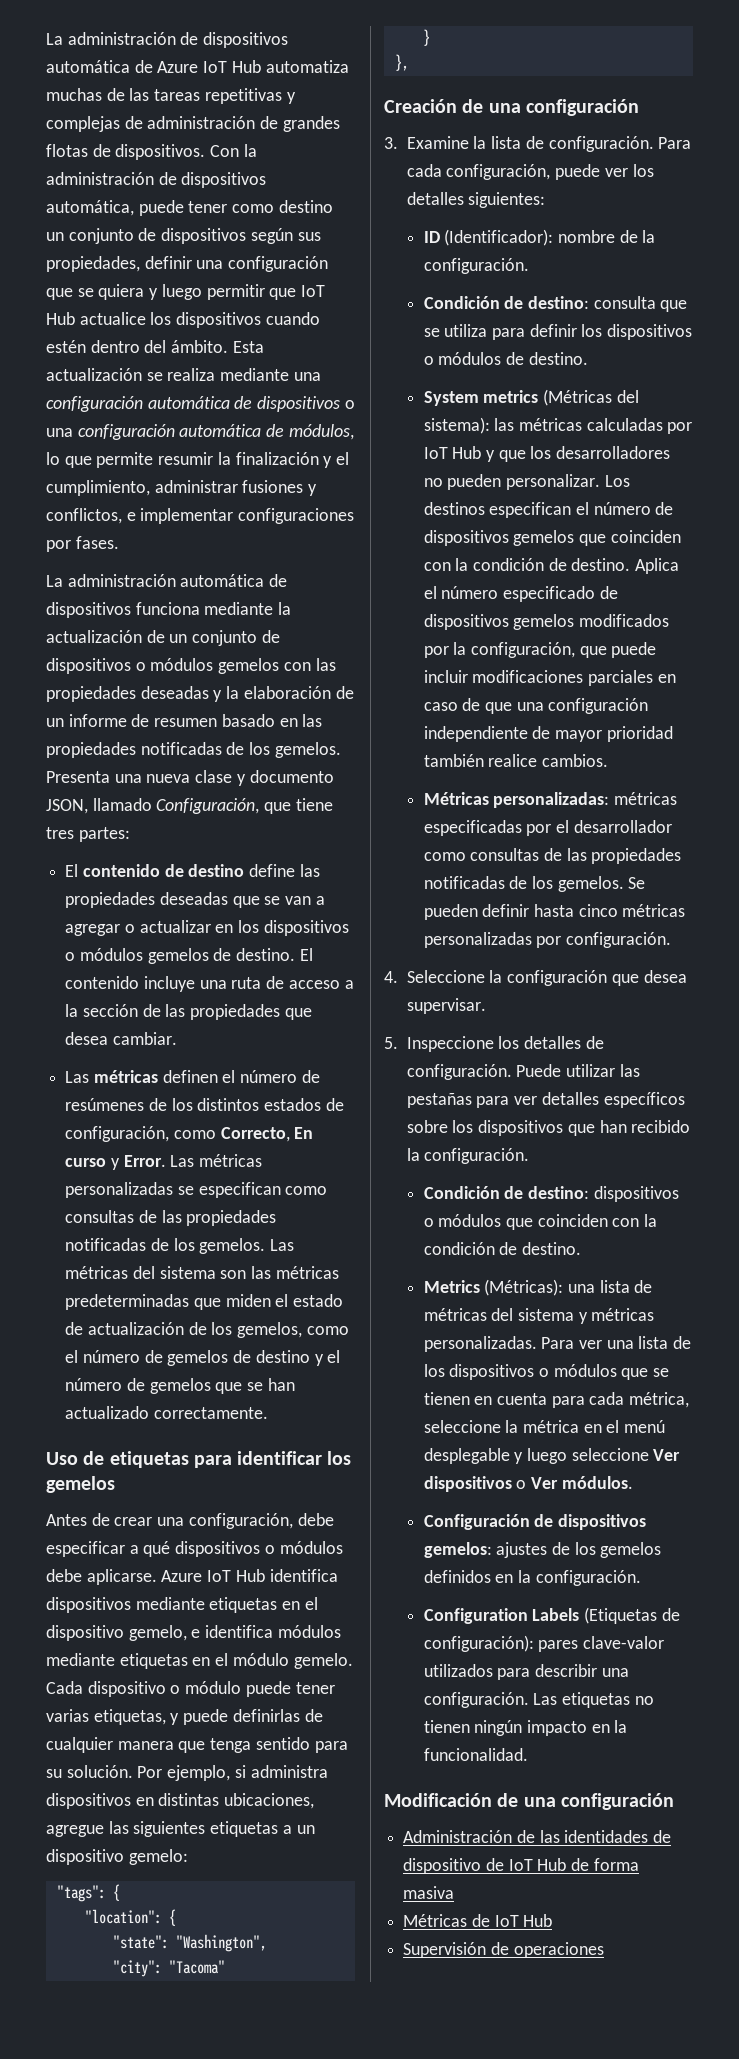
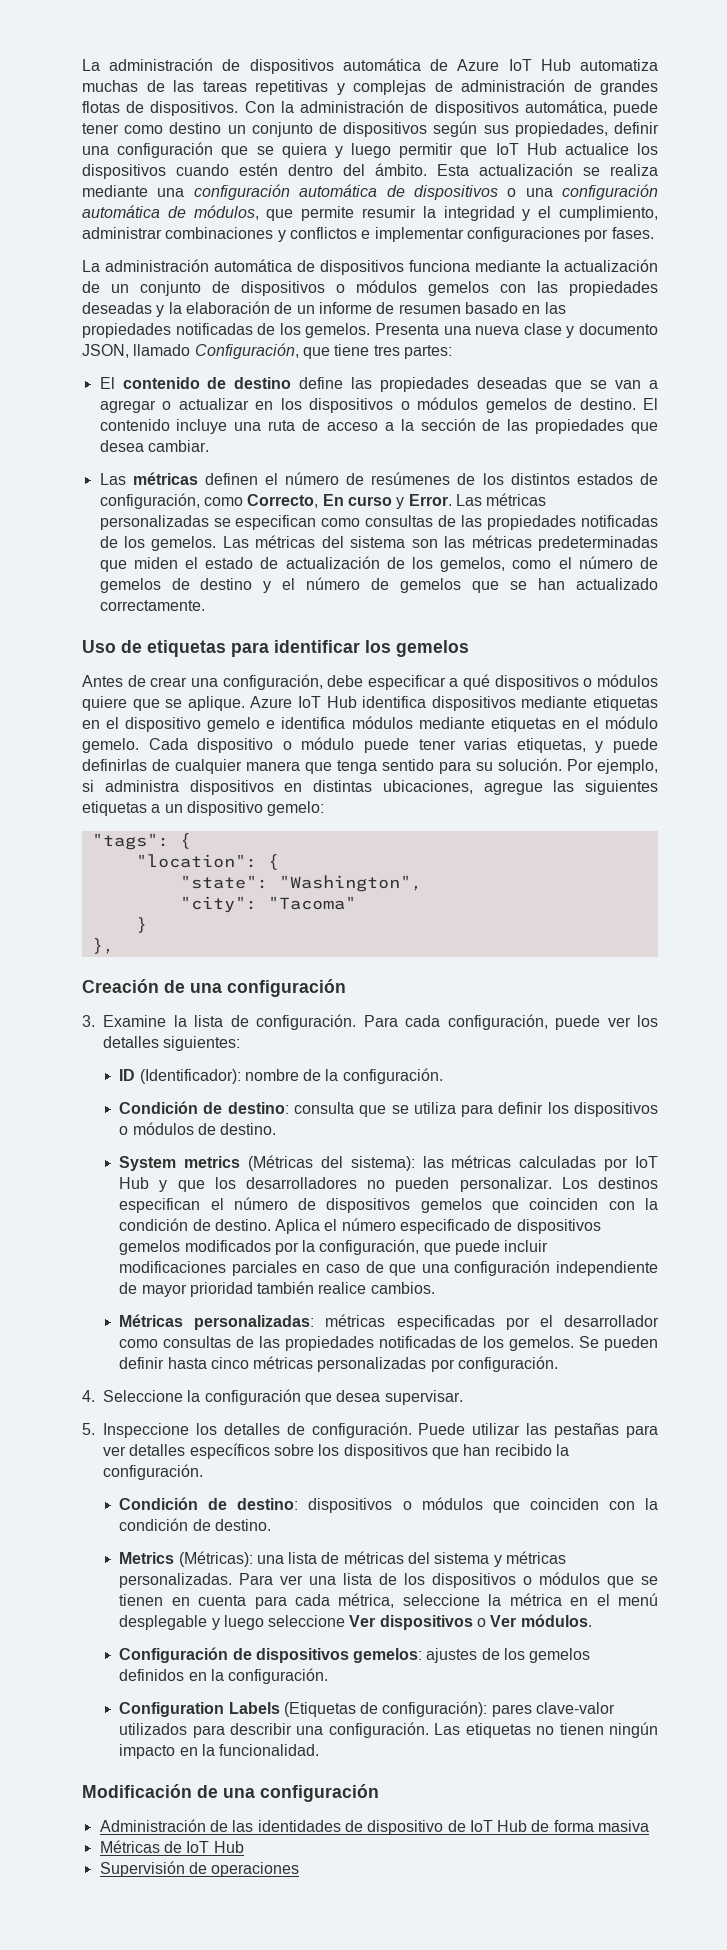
[46,452,60,465] lo -> (259, 212) none
[235,452,319,465] finalización -> [443,206,515,221] integridad
[242,480,318,496] [46,508,122,524] fusiones y conflictos, -> [165,227,357,242] combinaciones y conflictos
[46,1569,157,1585] debe aplicarse. -> [82,696,245,711] quiere que se aplique.
[128,1625,187,1641] gemelo, -> [207,717,261,732] gemelo

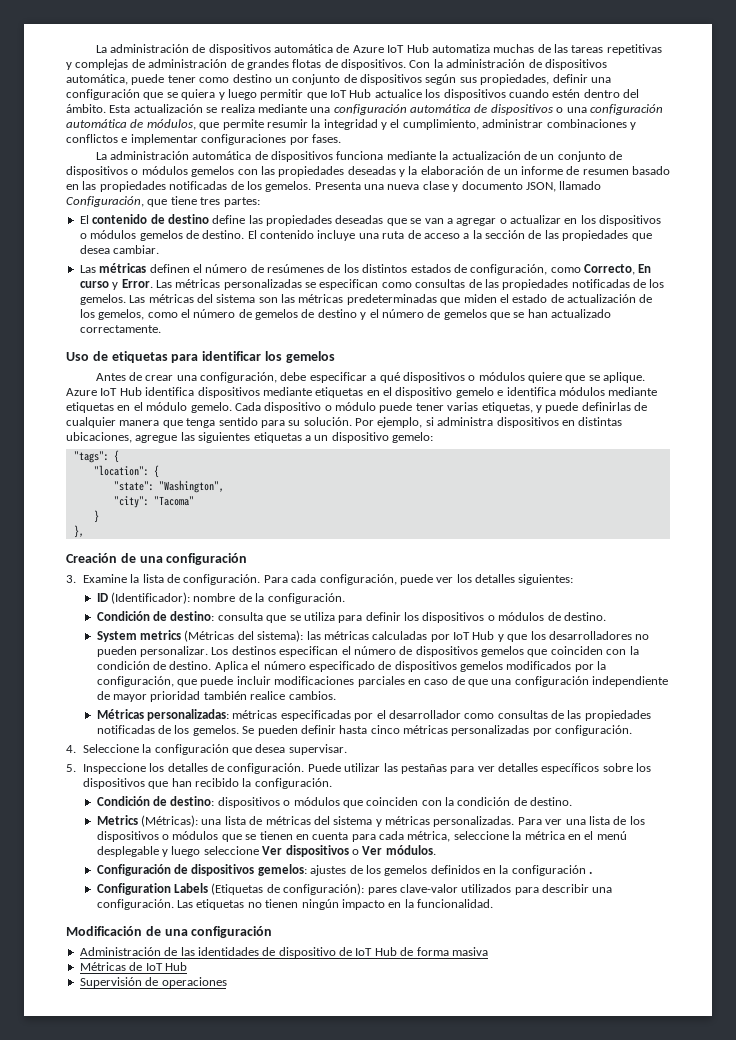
[228,1668,329,1684] configuración. -> [511,865,593,876] configuración .

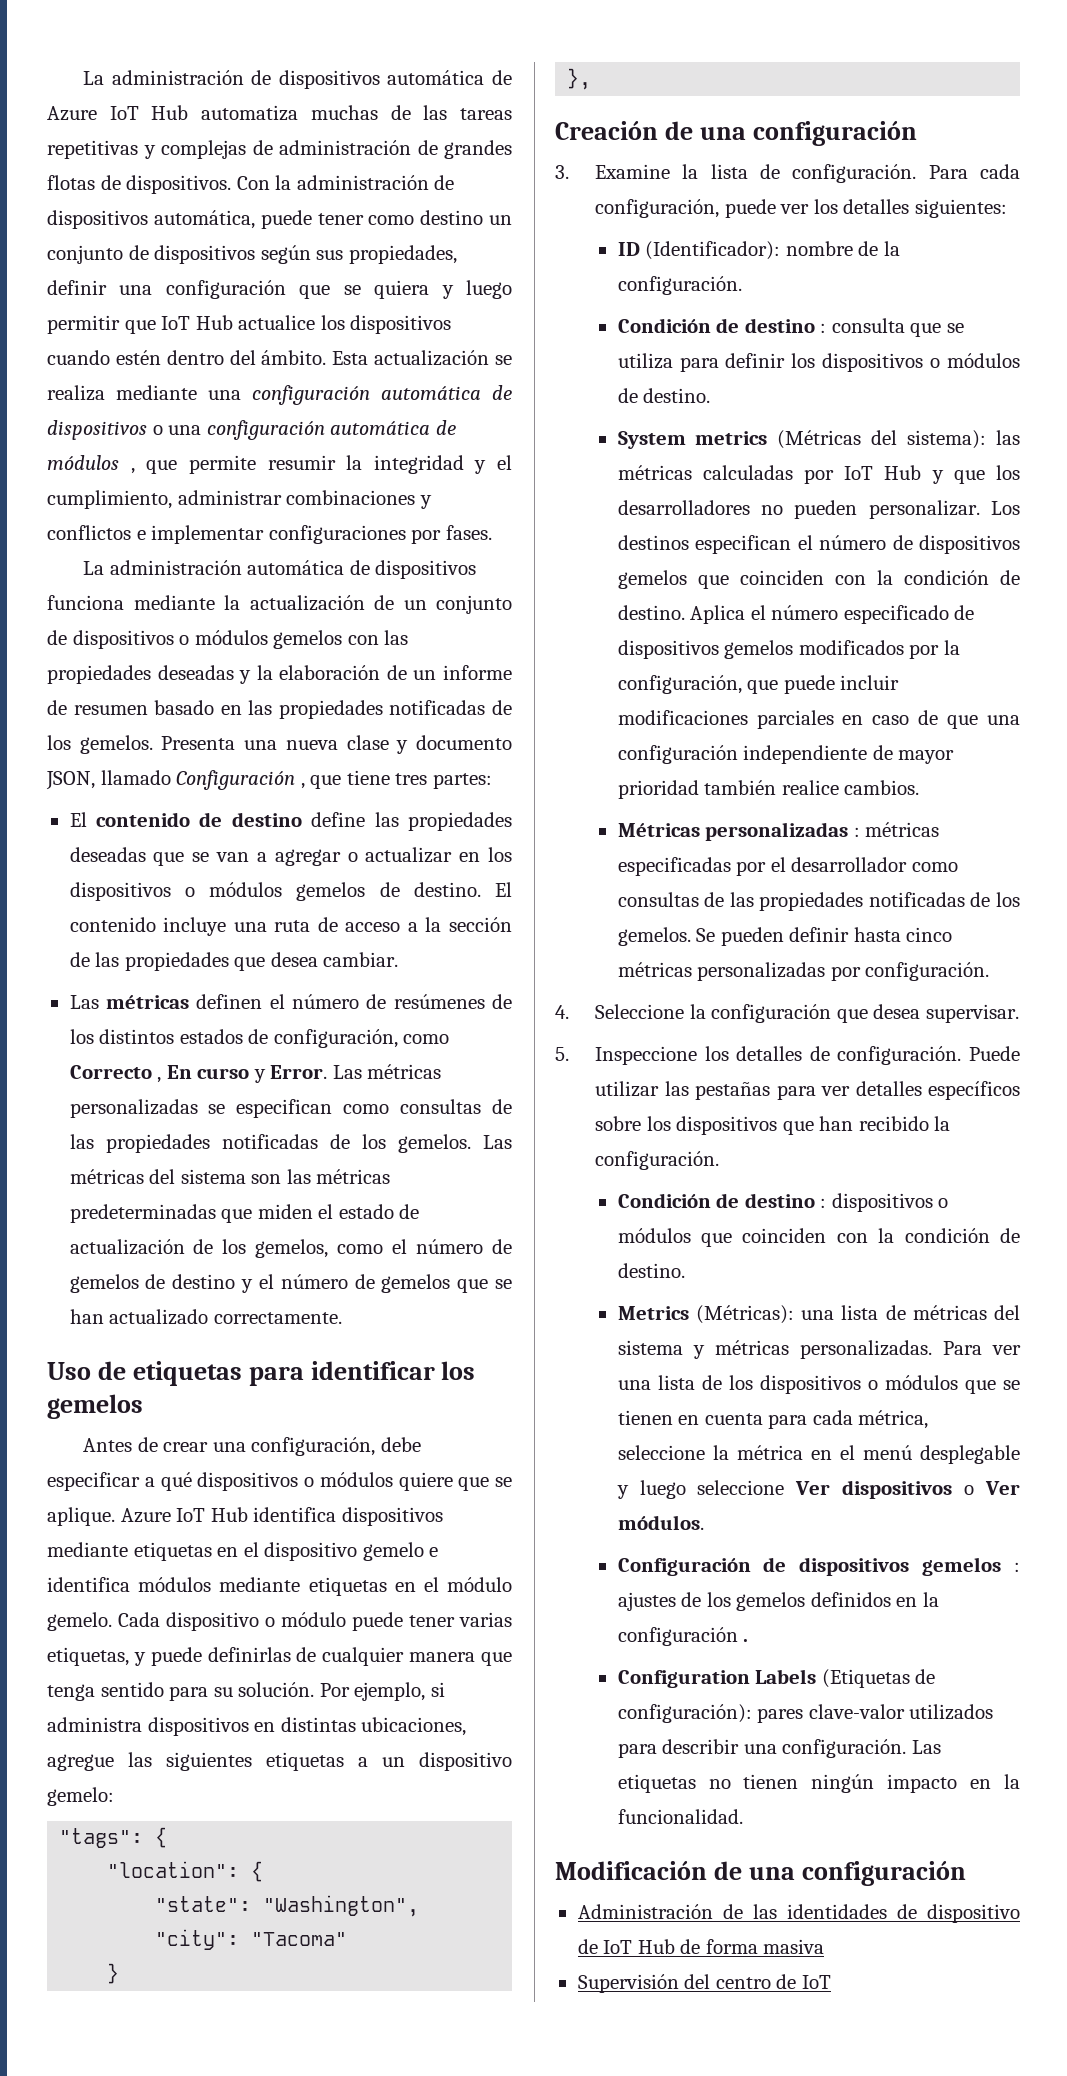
[146,119,196,130] módulos, -> [47,455,135,474] módulos ,
[66,196,144,207] Configuración, -> [176,770,305,790] Configuración ,
[584,264,635,275] Correcto, -> [69,1065,162,1083] Correcto ,
[170,611,215,621] destino: -> [744,318,827,333] destino :
[147,709,230,721] personalizadas: -> [705,822,860,841] personalizadas :
[170,796,215,806] destino: -> [744,1193,827,1208] destino :
[257,864,307,876] gemelos: -> [922,1557,1020,1576] gemelos :
[79,962,187,971] [79,977,227,988] Métricas de IoT Hub // Supervisión de operaciones -> [577,1974,831,1993] Supervisión del centro de IoT

